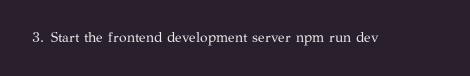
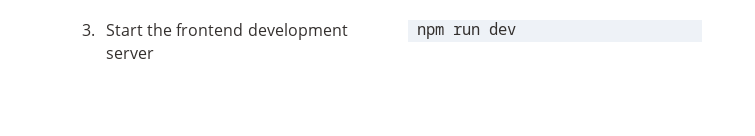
(291, 38) none -> (154, 54) //

